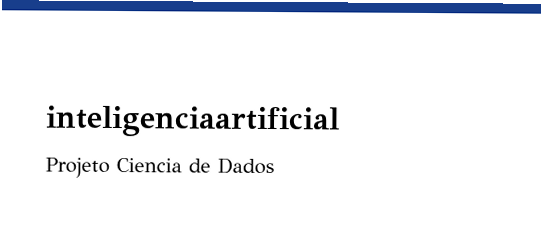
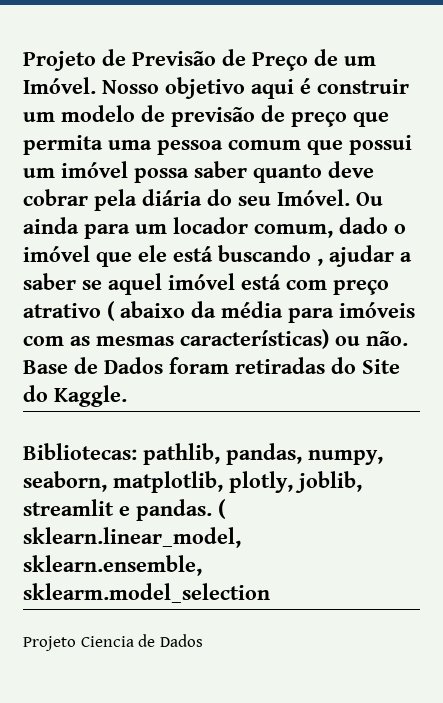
[45,105,340,138] inteligenciaartificial -> [23,49,376,71] [23,77,409,99] [23,105,389,127] [23,135,412,155] [23,161,374,183] [23,189,383,211] [23,217,406,239] [23,245,412,267] [23,273,389,295] [23,301,415,323] [23,329,408,349] [23,357,400,374] [23,385,127,407] [23,443,383,465] [23,471,362,493] [23,499,226,521] [23,527,241,548] [23,555,202,576] [23,583,270,603] Projeto de Previsão de Preço de um Imóvel. Nosso objetivo aqui é construir um modelo de previsão de preço que permita uma pessoa comum que possui um imóvel possa saber quanto deve cobrar pela diária do seu Imóvel. Ou ainda para um locador comum, dado o imóvel que ele está buscando , ajudar a saber se aquel imóvel está com preço atrativo ( abaixo da média para imóveis com as mesmas características) ou não. Base de Dados foram retiradas do Site do Kaggle. // Bibliotecas: pathlib, pandas, numpy, seaborn, matplotlib, plotly, joblib, streamlit e pandas. ( sklearn.linear_model, sklearn.ensemble, sklearm.model_selection

